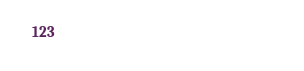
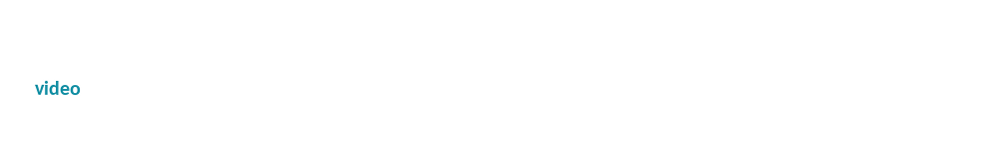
[32,26,55,37] 123 -> [34,80,81,96] video

